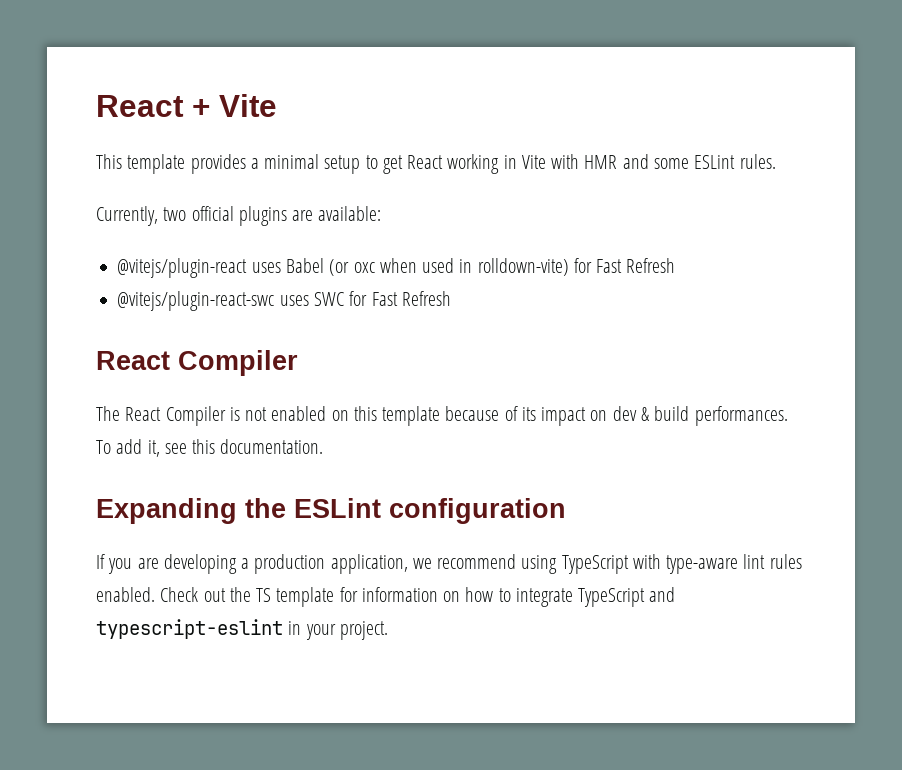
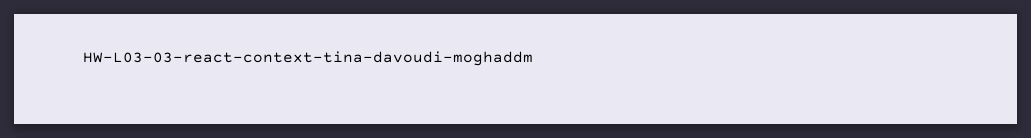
[96,94,277,117] [96,154,776,174] [96,206,382,226] [117,258,676,278] [117,291,451,311] [96,350,298,376] [96,406,788,426] [96,439,324,457] [96,498,566,524] [96,554,802,574] [96,587,676,607] [96,619,388,640] React + Vite // This template provides a minimal setup to get React working in Vite with HMR and some ESLint rules. // Currently, two official plugins are available: // @vitejs/plugin-react uses Babel (or oxc when used in rolldown-vite) for Fast Refresh // @vitejs/plugin-react-swc uses SWC for Fast Refresh // React Compiler // The React Compiler is not enabled on this template because of its impact on dev & build performances. To add it, see this documentation. // Expanding the ESLint configuration // If you are developing a production application, we recommend using TypeScript with type-aware lint rules enabled. Check out the TS template for information on how to integrate TypeScript and typescript-eslint in your project. -> [83,51,533,66] HW-L03-03-react-context-tina-davoudi-moghaddm

